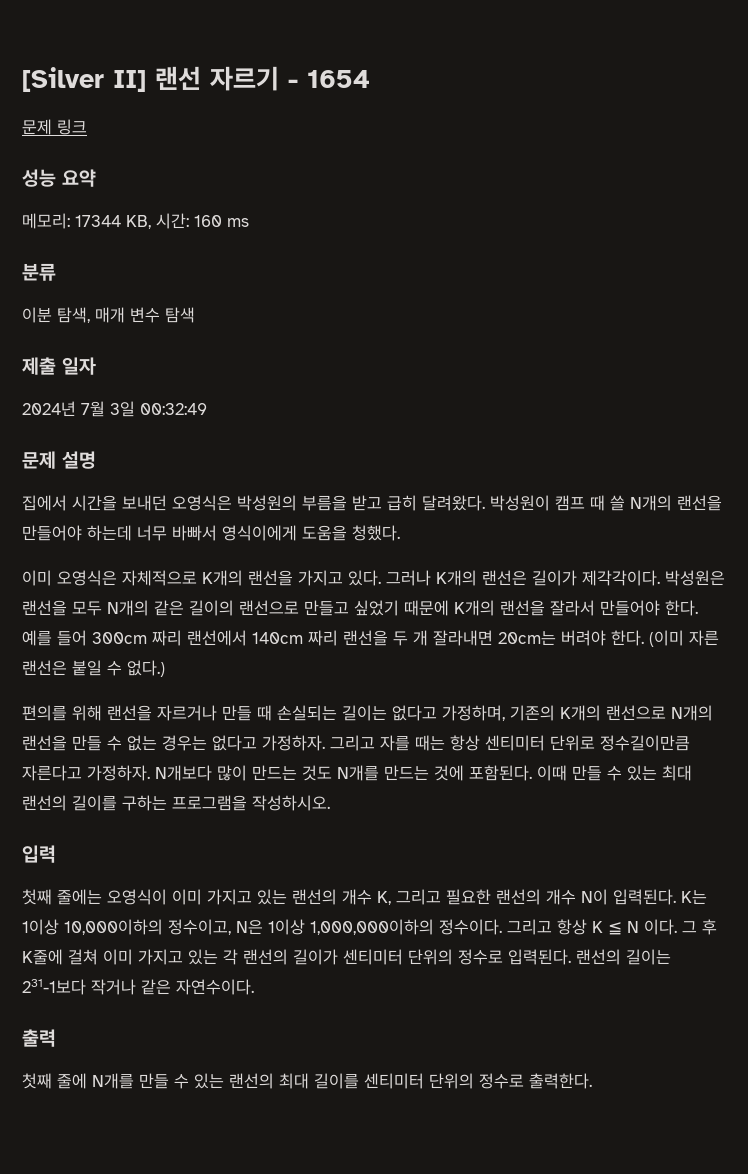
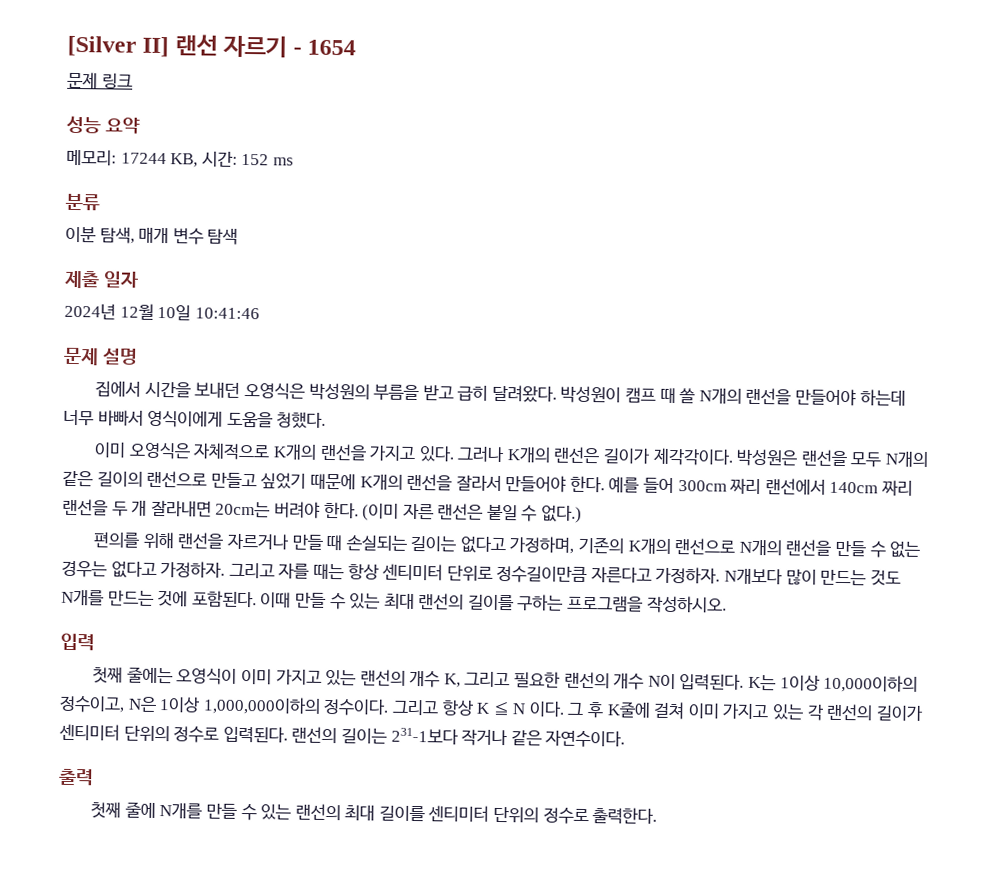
[75,215,121,227] 17344 -> [120,152,167,165] 17244
[194,215,222,227] 160 -> [241,153,270,166] 152
[81,401,207,417] 7월 3일 00:32:49 -> [119,303,260,321] 12월 10일 10:41:46

